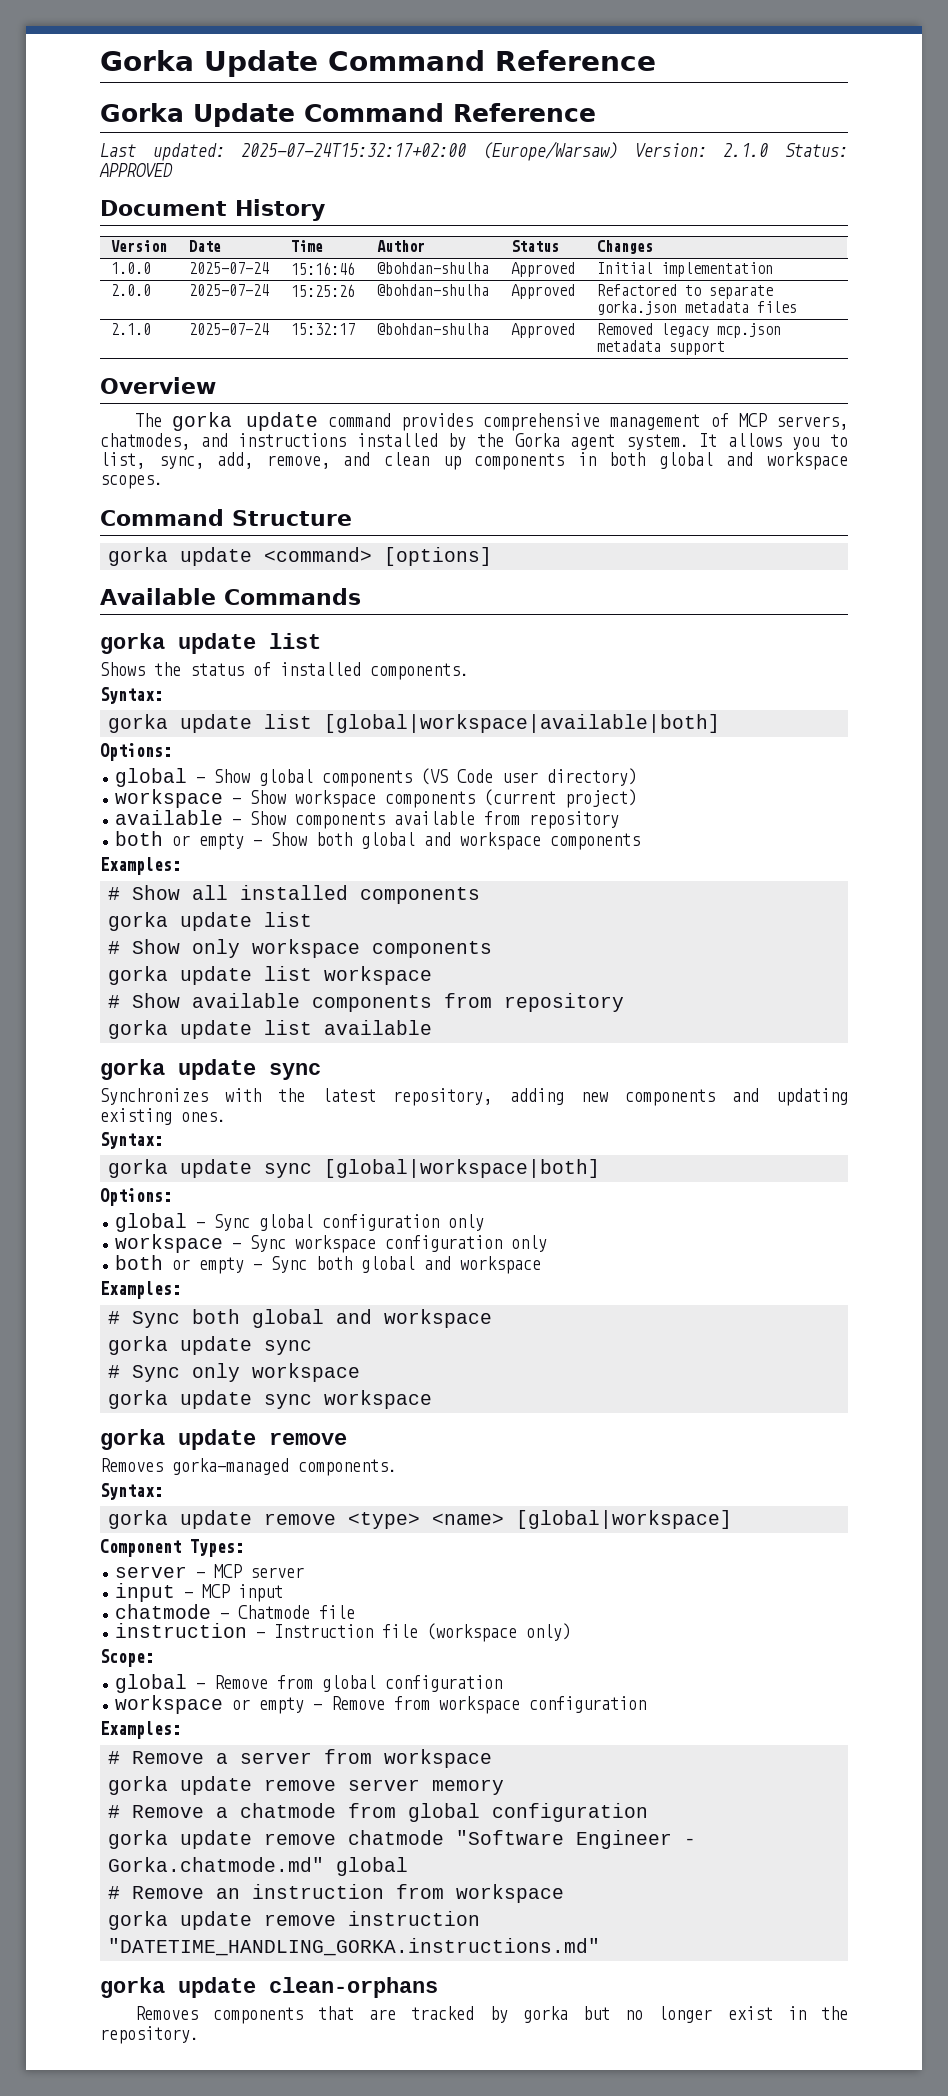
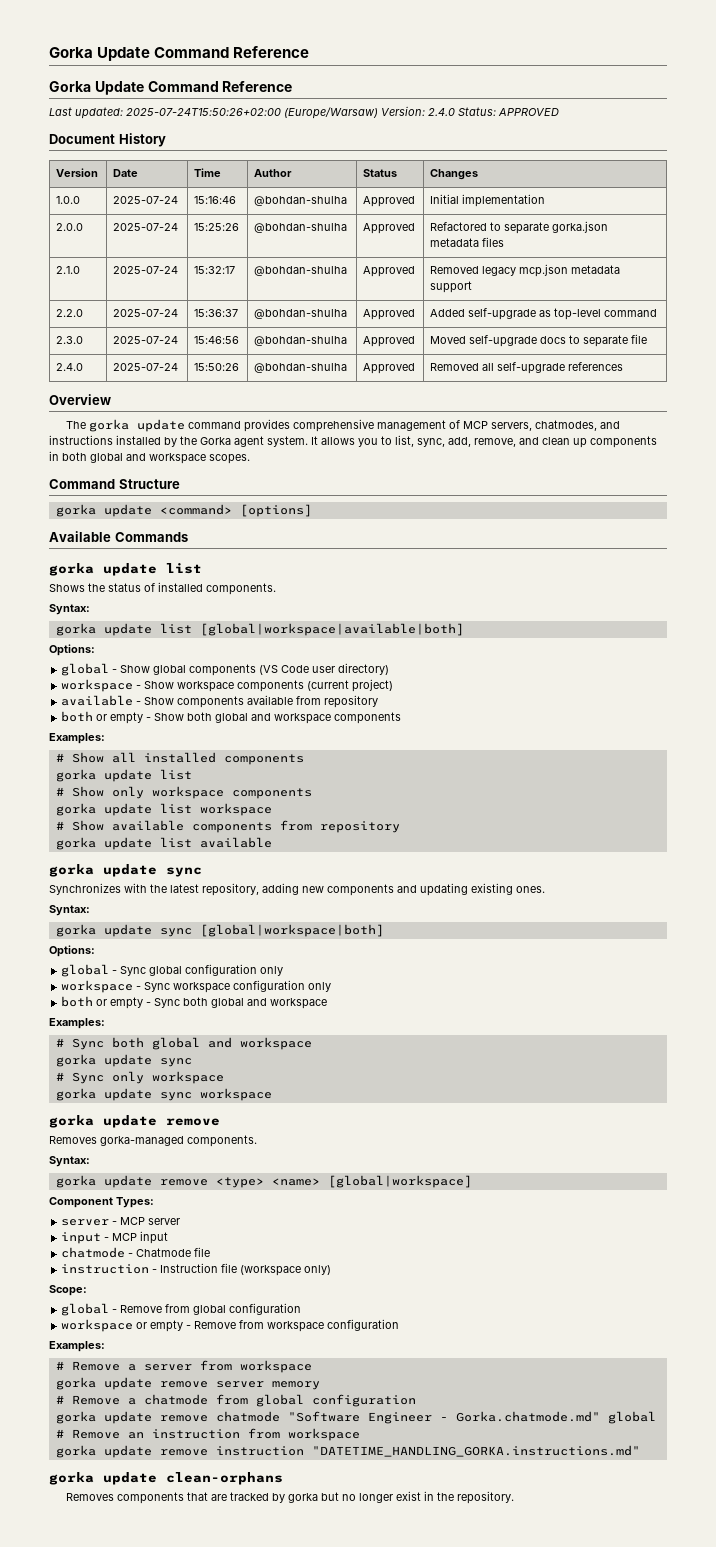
[241,143,467,157] 2025-07-24T15:32:17+02:00 -> [126,108,281,116] 2025-07-24T15:50:26+02:00
[723,143,769,157] 2.1.0 -> [428,108,455,116] 2.4.0
(725, 348) none -> [56,309,84,317] [113,309,179,317] [194,309,239,317] [254,309,348,319] [363,309,416,320] [430,308,658,320] [56,336,84,344] [113,336,179,344] [194,336,240,344] [254,336,348,346] [363,336,416,347] [430,334,648,347] [56,363,84,371] [113,363,179,371] [194,363,240,371] [254,363,348,373] [363,363,416,374] [430,362,624,374] // 2.2.0 | 2025-07-24 | 15:36:37 | @bohdan-shulha | Approved | Added self-upgrade as top-level command // 2.3.0 | 2025-07-24 | 15:46:56 | @bohdan-shulha | Approved | Moved self-upgrade docs to separate file // 2.4.0 | 2025-07-24 | 15:50:26 | @bohdan-shulha | Approved | Removed all self-upgrade references

